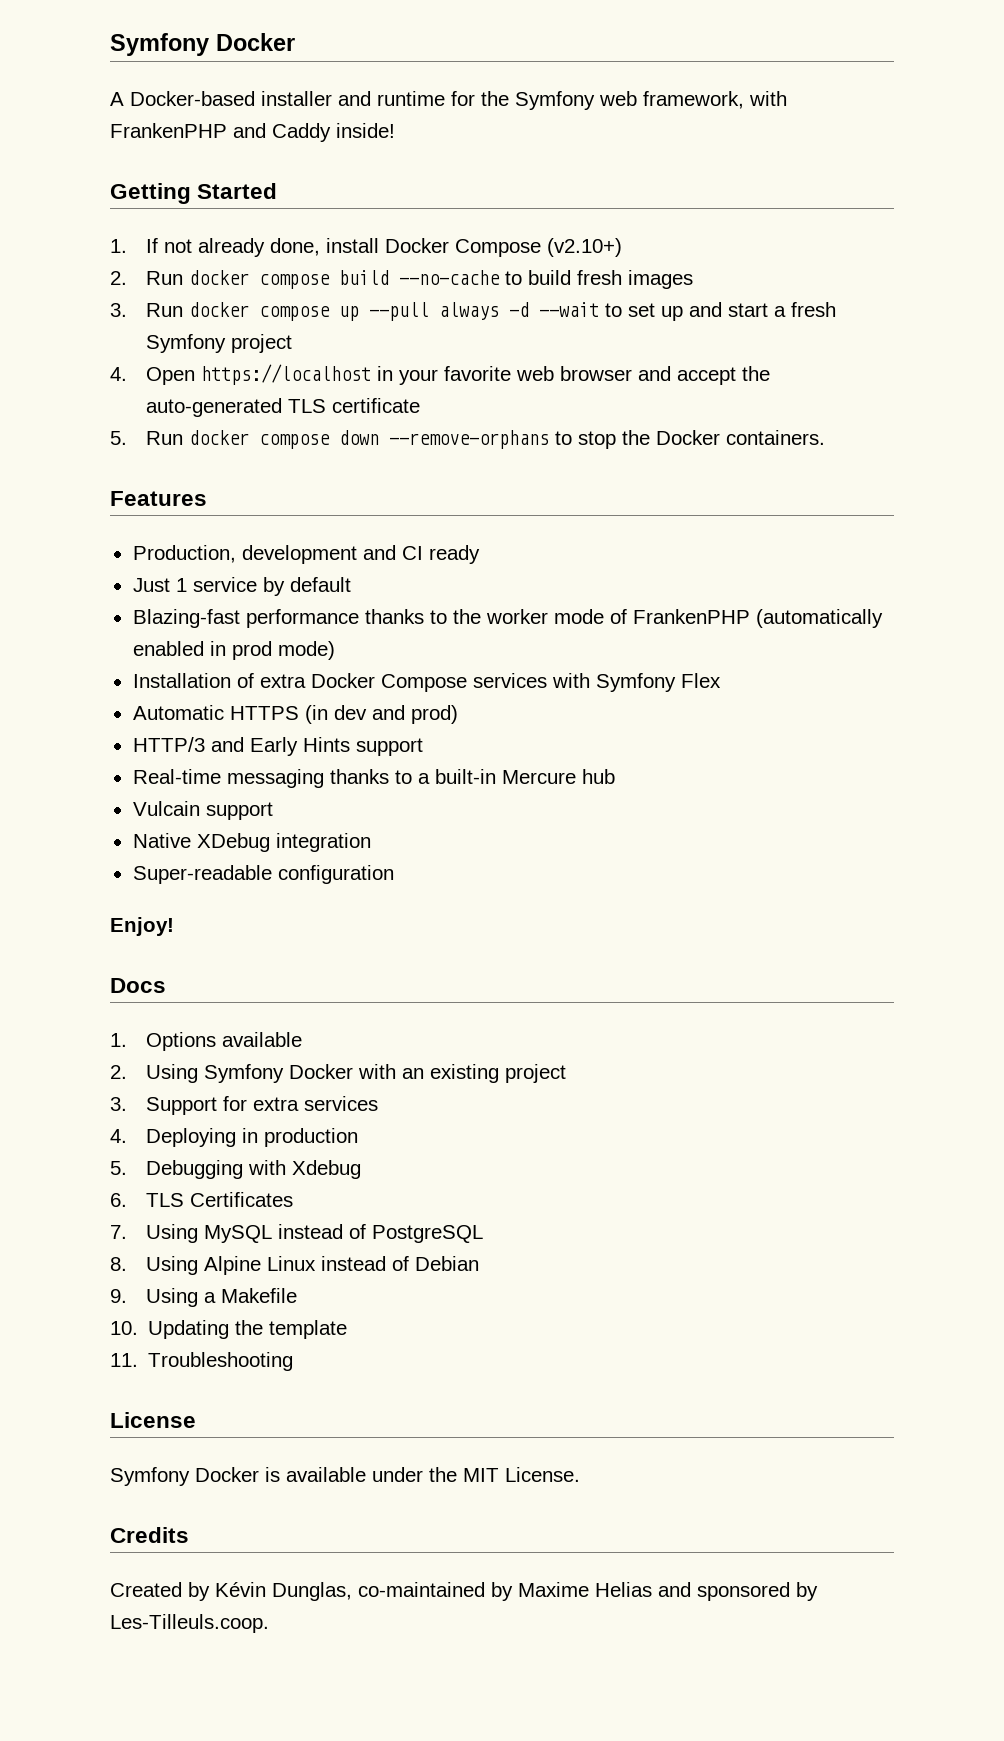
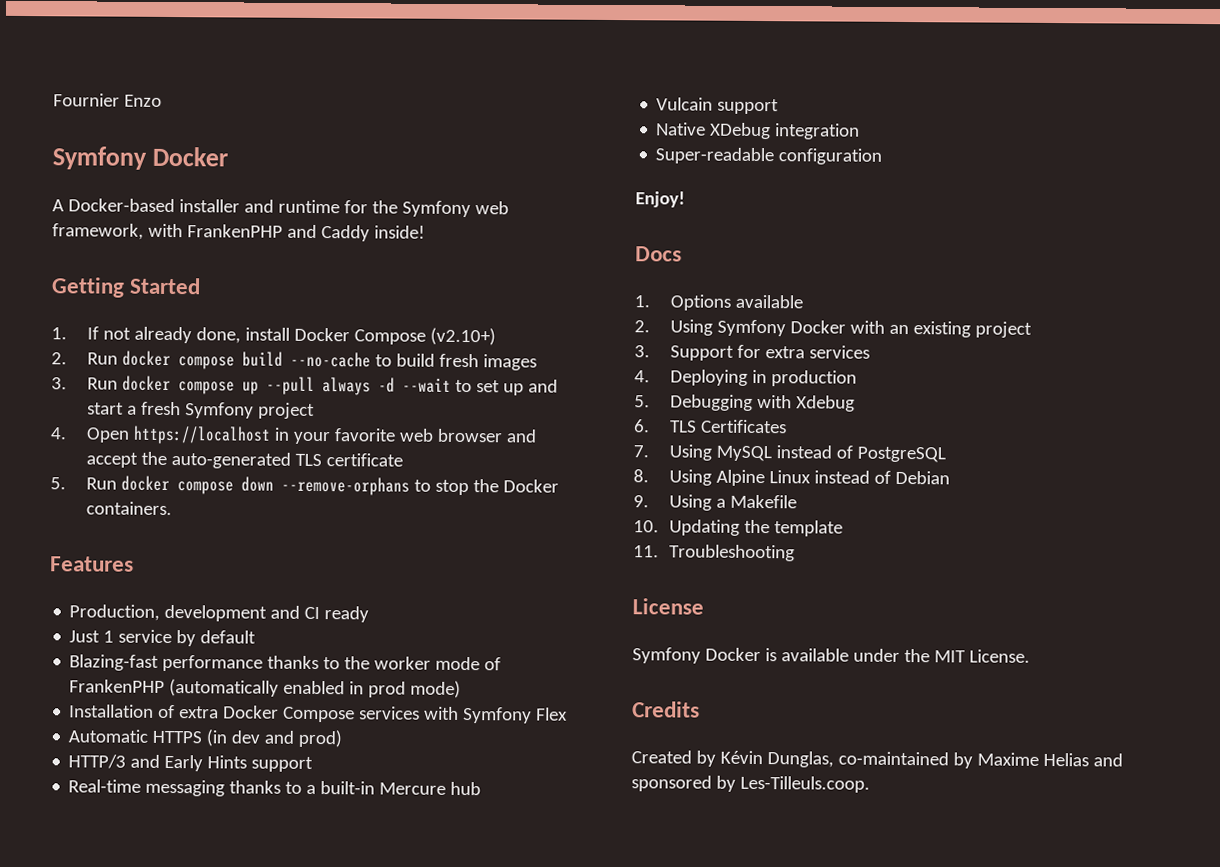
(110, 44) none -> [53,93,162,107] Fournier Enzo //

